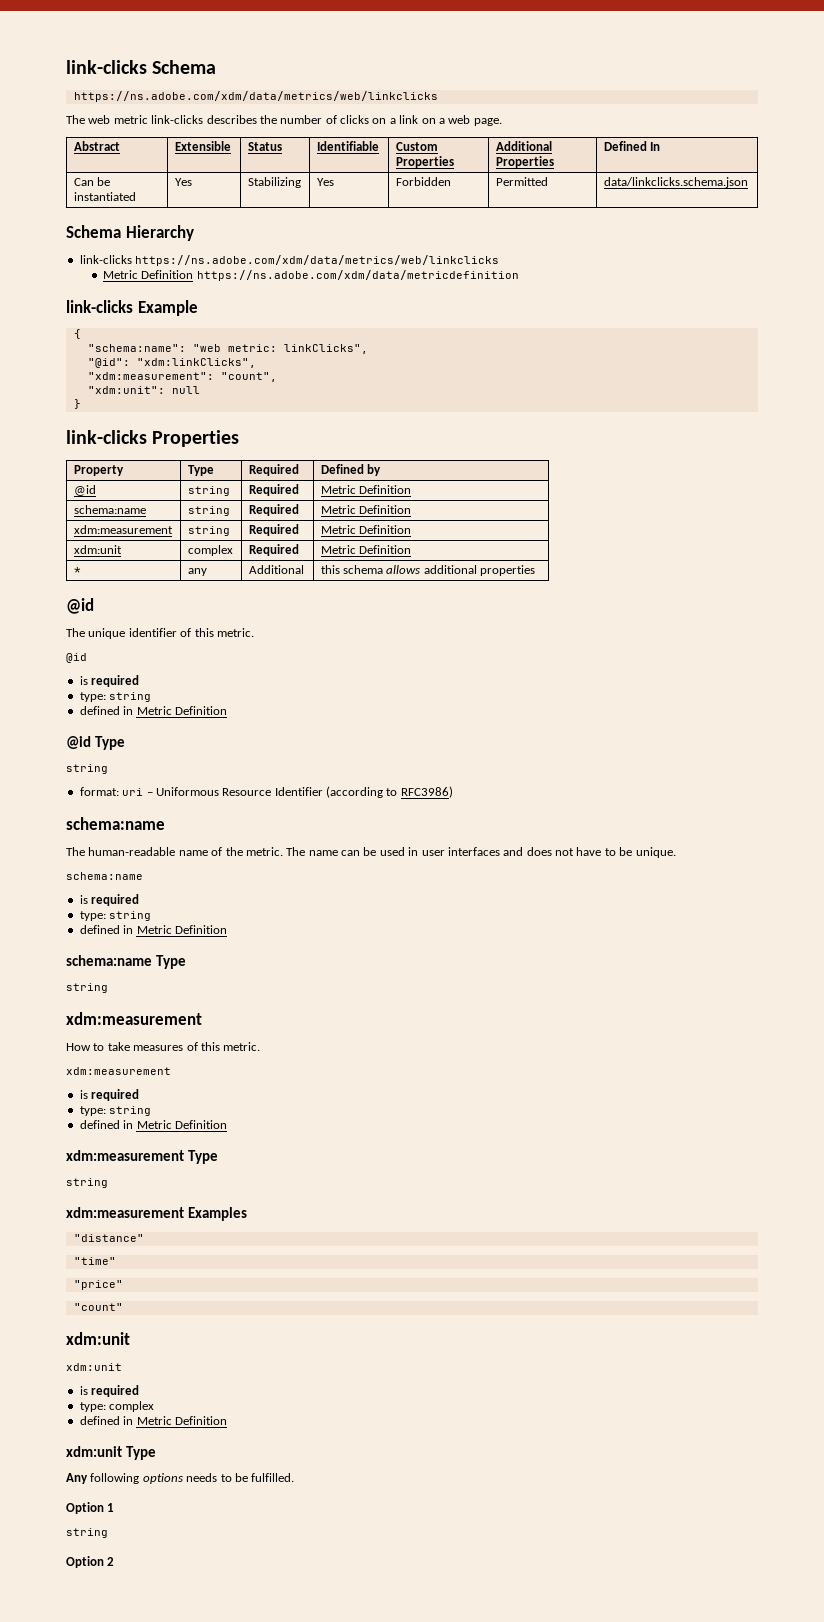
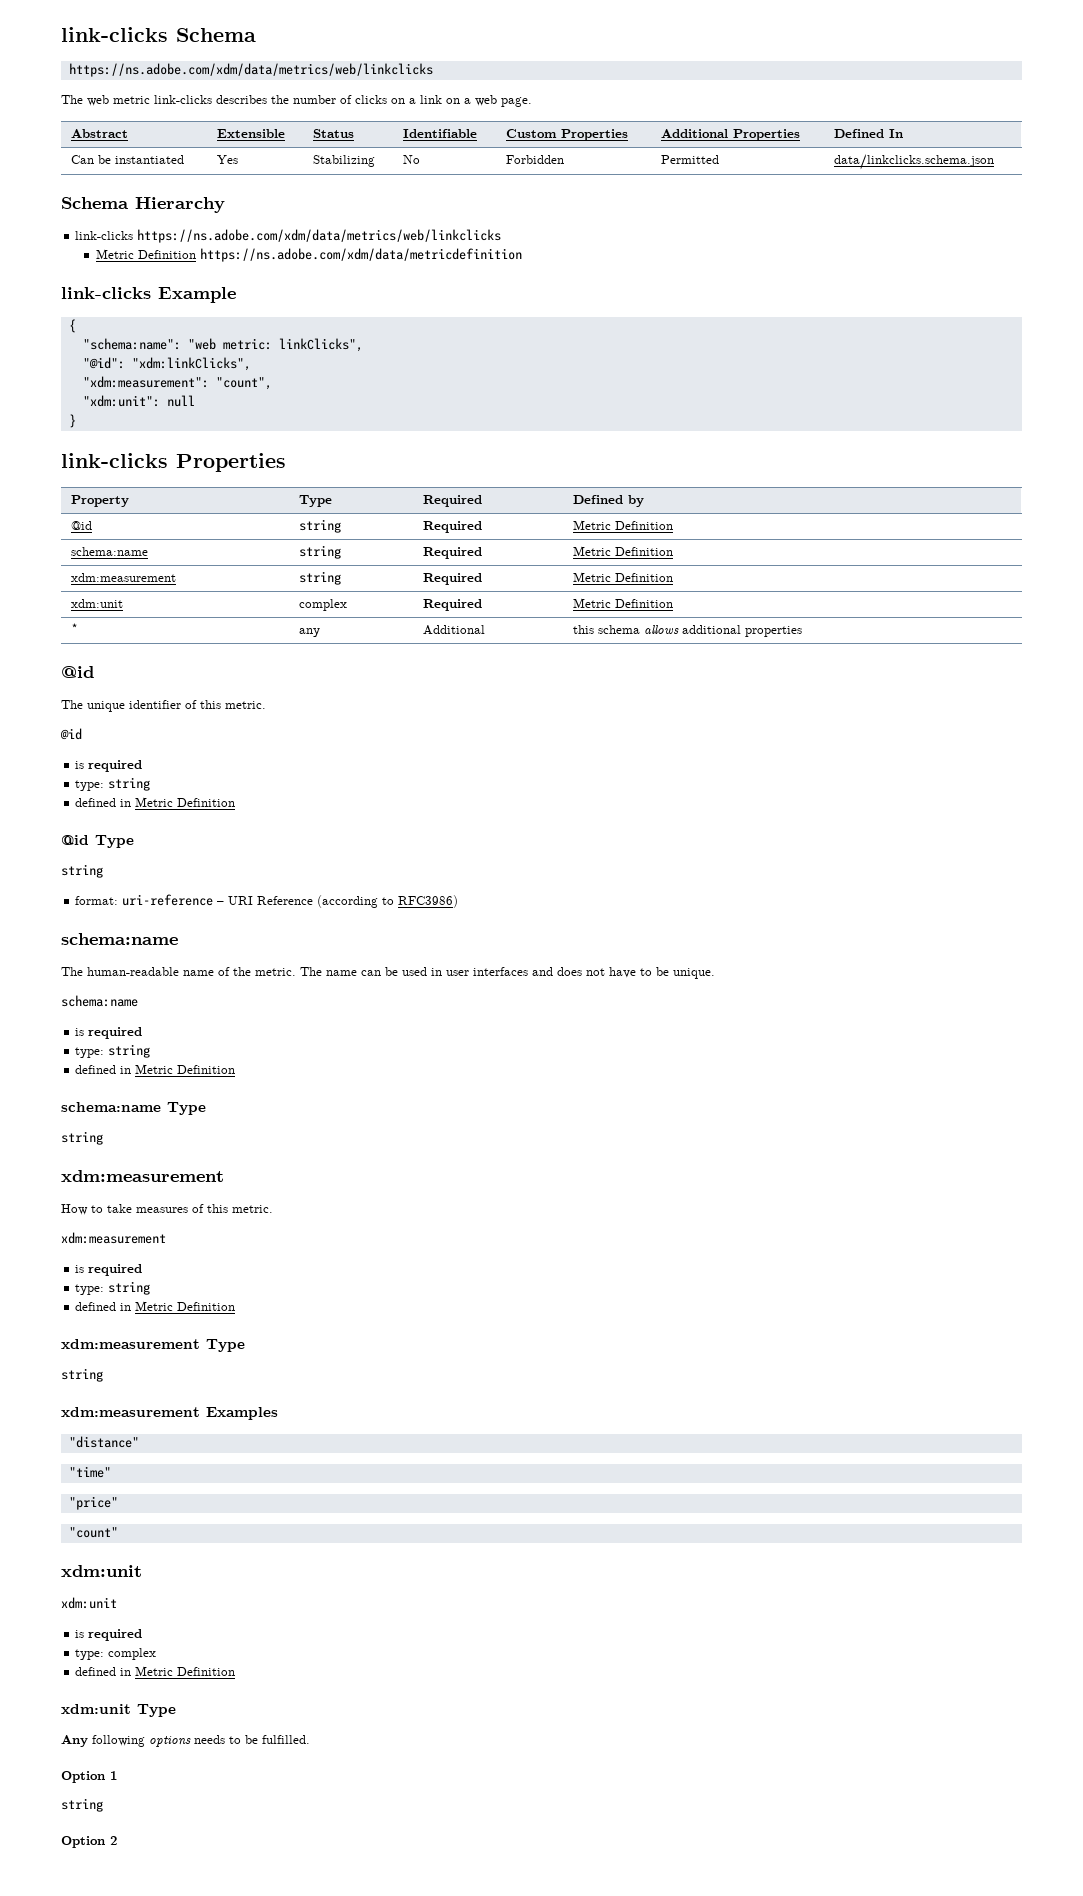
[316,178,334,186] Yes -> [402,155,420,164] No
[122,787,323,796] uri – Uniformous Resource Identifier -> [122,894,314,906] uri-reference – URI Reference

